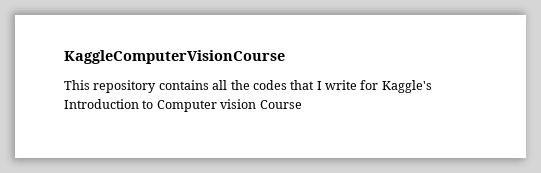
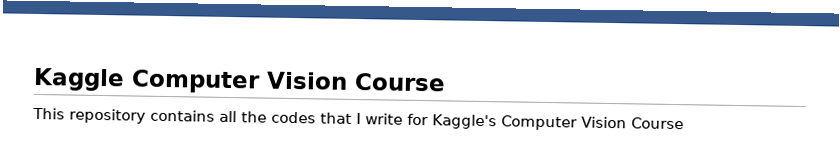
[64,50,285,64] KaggleComputerVisionCourse -> [33,67,446,94] Kaggle Computer Vision Course
[64,99,257,112] Introduction to Computer vision -> [501,115,627,131] Computer Vision

